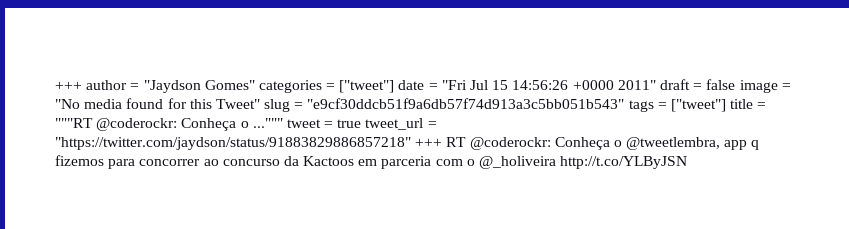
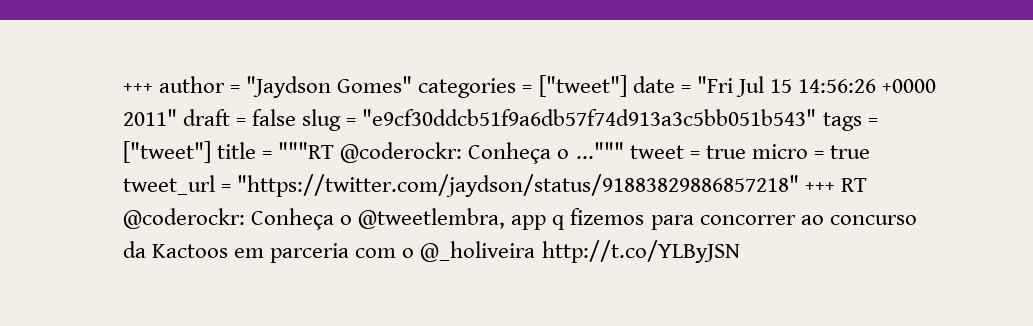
[739,80,791,93] [55,98,260,109] image = "No media found for this Tweet" -> (297, 117) none
(362, 123) none -> [751,144,870,159] micro = true

